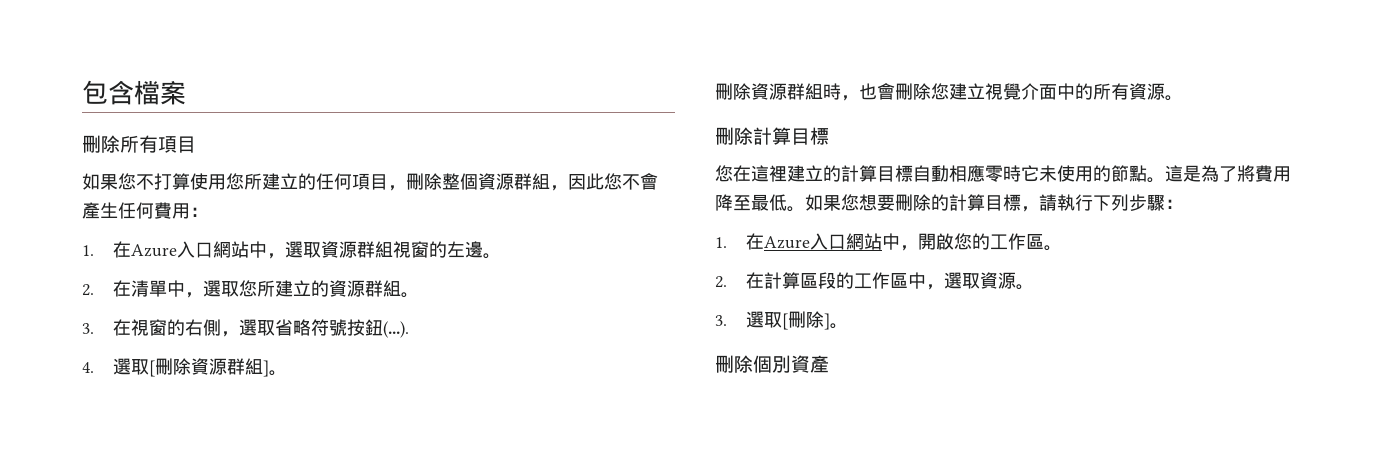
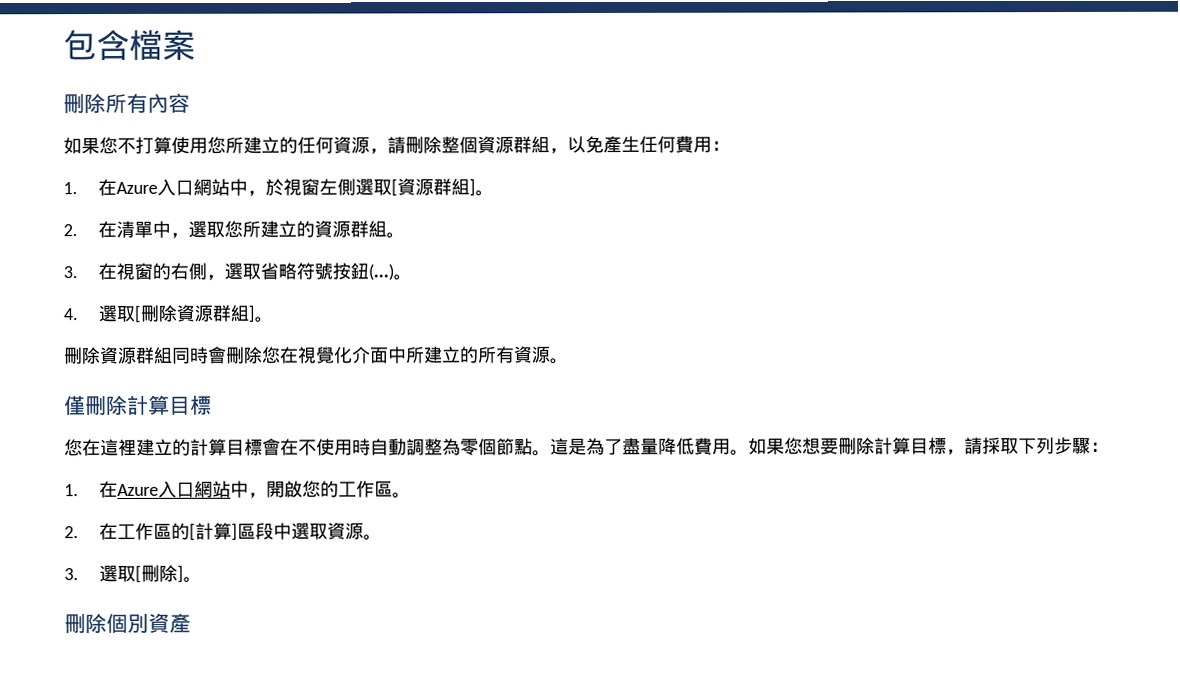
[158,136,196,153] 項目 -> [147,92,190,113] 內容
[352,173,406,191] 項目， -> [333,136,406,155] 資源，請
[568,173,658,190] 因此您不會 -> [567,135,604,154] 以免
[285,241,484,258] 選取資源群組視窗的左邊 -> [264,178,476,197] 於視窗左側選取[資源群組]
[383,321,410,338] (...). -> [367,263,412,281] (...)。
[823,83,877,101] 時，也 -> [172,346,209,364] 同時
[949,83,1075,100] 建立視覺介面中 -> [280,346,461,364] 在視覺化介面中所建立
(1183, 98) none -> [64,396,86,416] 僅
[913,165,1291,183] [715,194,787,211] 自動相應零時它未使用的節點。這是為了將費用降至最低 -> [262,437,731,457] 會在不使用時自動調整為零個節點。這是為了盡量降低費用
[931,194,949,211] 的 -> (875, 446) none
[1057,194,1093,211] 執行 -> [982,437,1019,455] 採取
[764,272,945,290] 計算區段的工作區中， -> [116,522,292,541] 工作區的[計算]區段中

